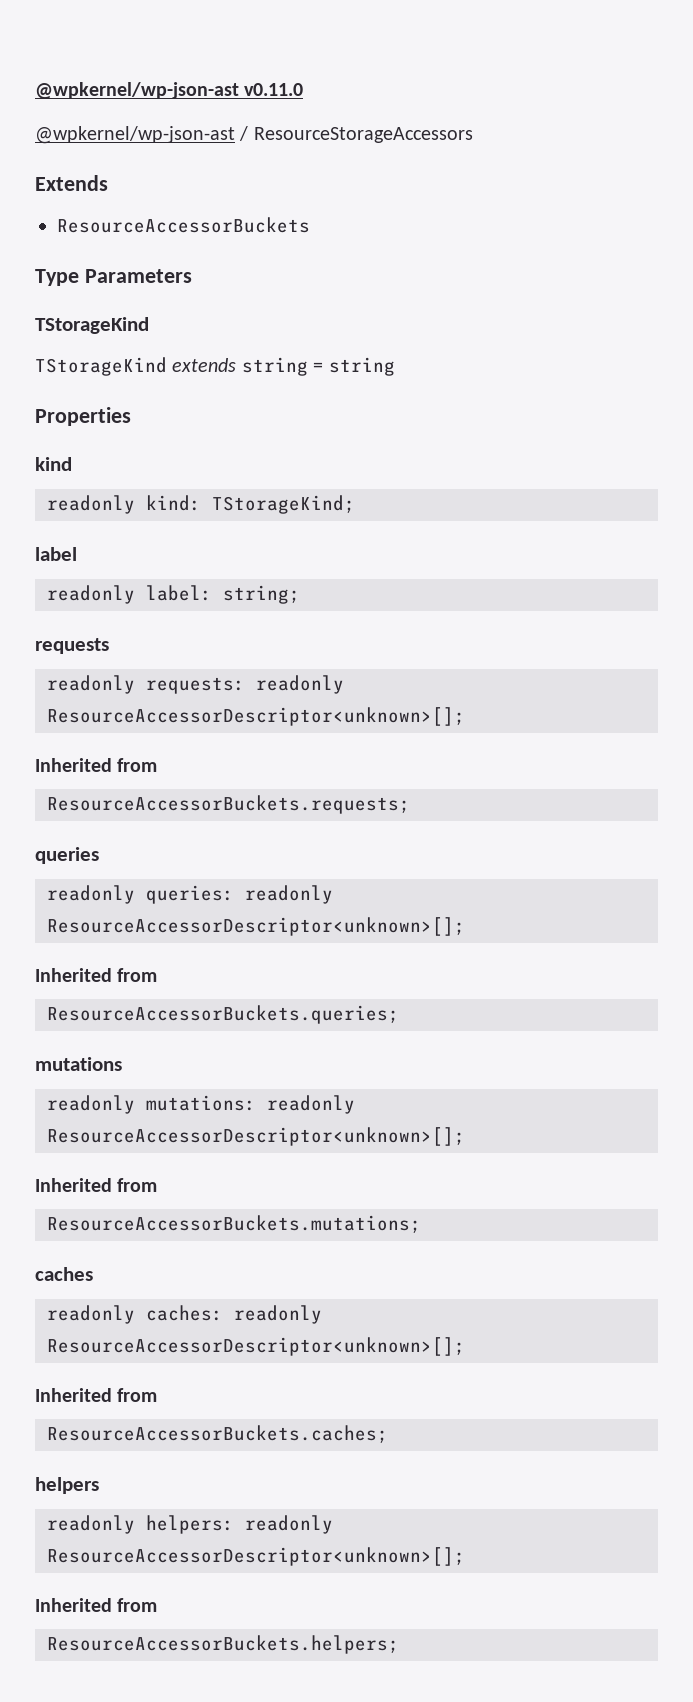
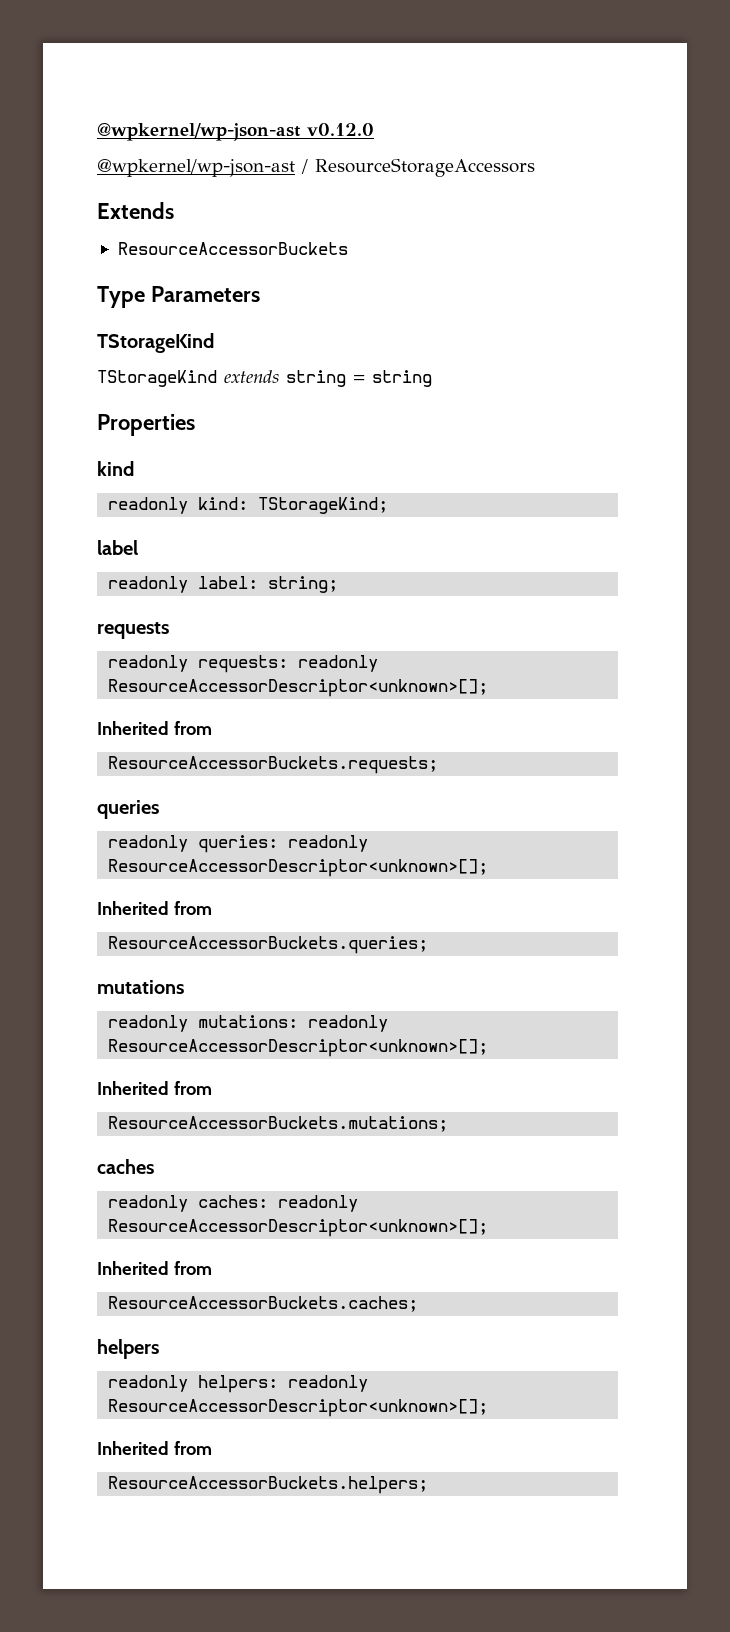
[35,82,304,99] @wpkernel/wp-json-ast v0.11.0 -> [97,122,374,141] @wpkernel/wp-json-ast v0.12.0

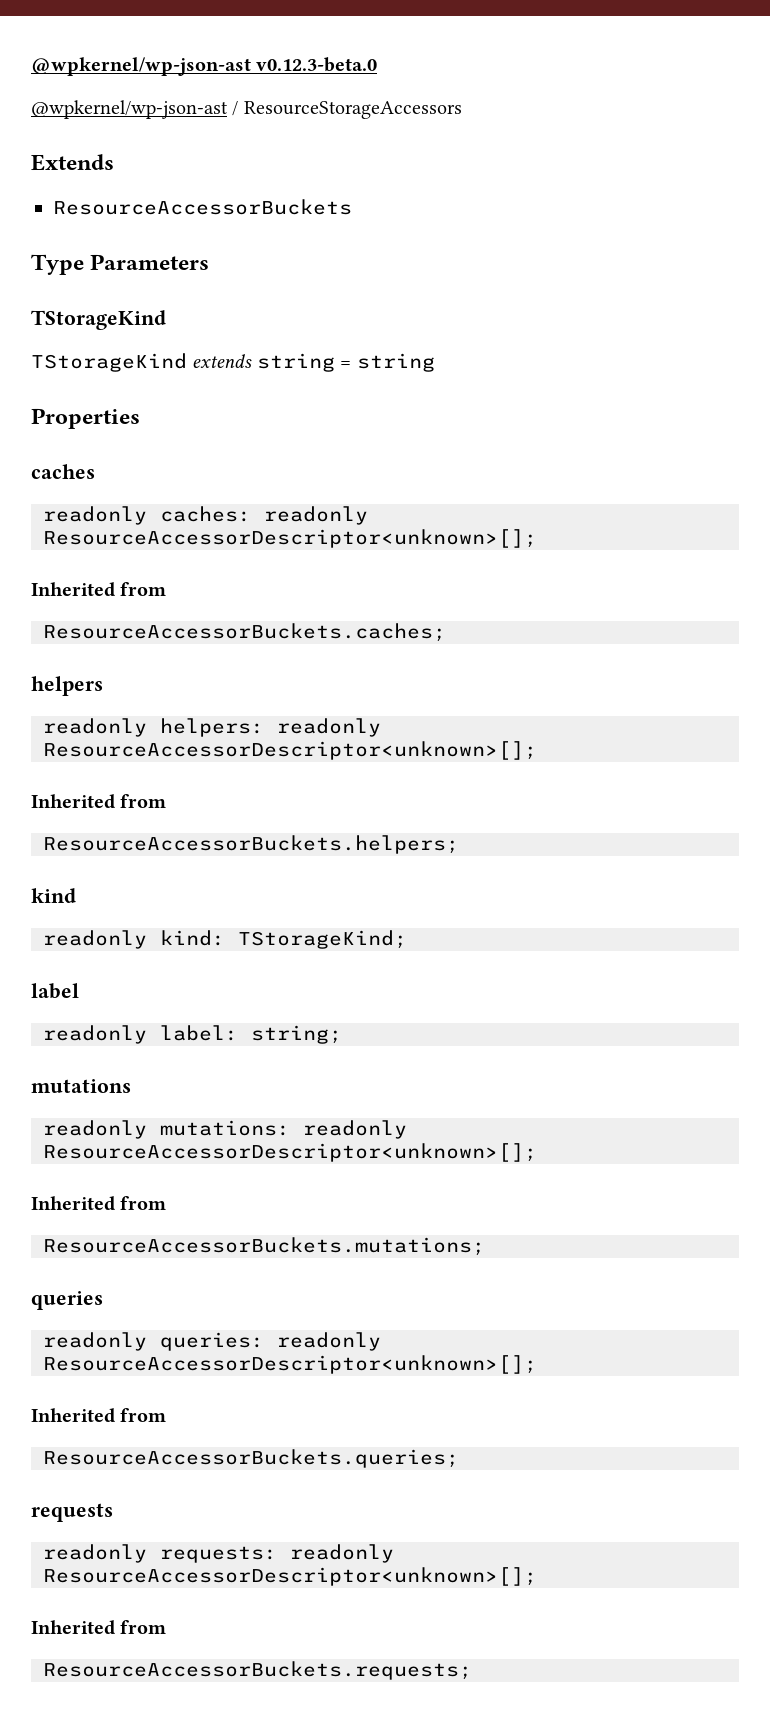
[97,122,374,141] @wpkernel/wp-json-ast v0.12.0 -> [31,57,378,76] @wpkernel/wp-json-ast v0.12.3-beta.0
[97,461,134,476] [108,497,389,514] [97,540,138,555] [108,576,339,593] [97,622,169,639] [108,655,379,673] [108,679,489,697] [97,721,212,735] [108,756,439,774] [97,800,159,819] [108,835,369,853] [108,859,489,877] [97,901,212,915] [108,936,429,954] [97,980,184,994] [108,1015,389,1032] [108,1039,489,1057] [97,1081,212,1095] [108,1116,449,1132] // kind // readonly kind: TStorageKind; // label // readonly label: string; // requests // readonly requests: readonly ResourceAccessorDescriptor<unknown>[]; // Inherited from // ResourceAccessorBuckets.requests; // queries // readonly queries: readonly ResourceAccessorDescriptor<unknown>[]; // Inherited from // ResourceAccessorBuckets.queries; // mutations // readonly mutations: readonly ResourceAccessorDescriptor<unknown>[]; // Inherited from // ResourceAccessorBuckets.mutations; -> (140, 418) none
(429, 1485) none -> [31,888,76,903] [43,930,407,949] [31,983,79,999] [43,1025,342,1044] [31,1079,131,1093] [43,1120,407,1139] [43,1143,537,1162] [31,1196,167,1211] [43,1237,485,1256] [31,1291,103,1310] [43,1332,381,1351] [43,1355,537,1374] [31,1408,167,1423] [43,1449,459,1468] [31,1503,113,1522] [43,1544,394,1563] [43,1567,537,1586] [31,1620,167,1635] [43,1661,472,1680] // kind // readonly kind: TStorageKind; // label // readonly label: string; // mutations // readonly mutations: readonly ResourceAccessorDescriptor<unknown>[]; // Inherited from // ResourceAccessorBuckets.mutations; // queries // readonly queries: readonly ResourceAccessorDescriptor<unknown>[]; // Inherited from // ResourceAccessorBuckets.queries; // requests // readonly requests: readonly ResourceAccessorDescriptor<unknown>[]; // Inherited from // ResourceAccessorBuckets.requests;

